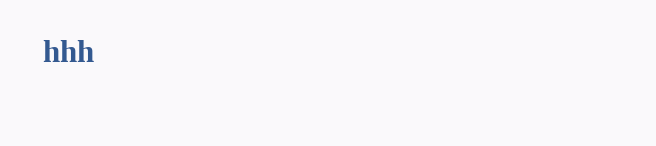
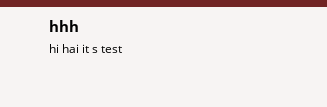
(94, 51) none -> [49,44,123,53] // hi hai it s test

